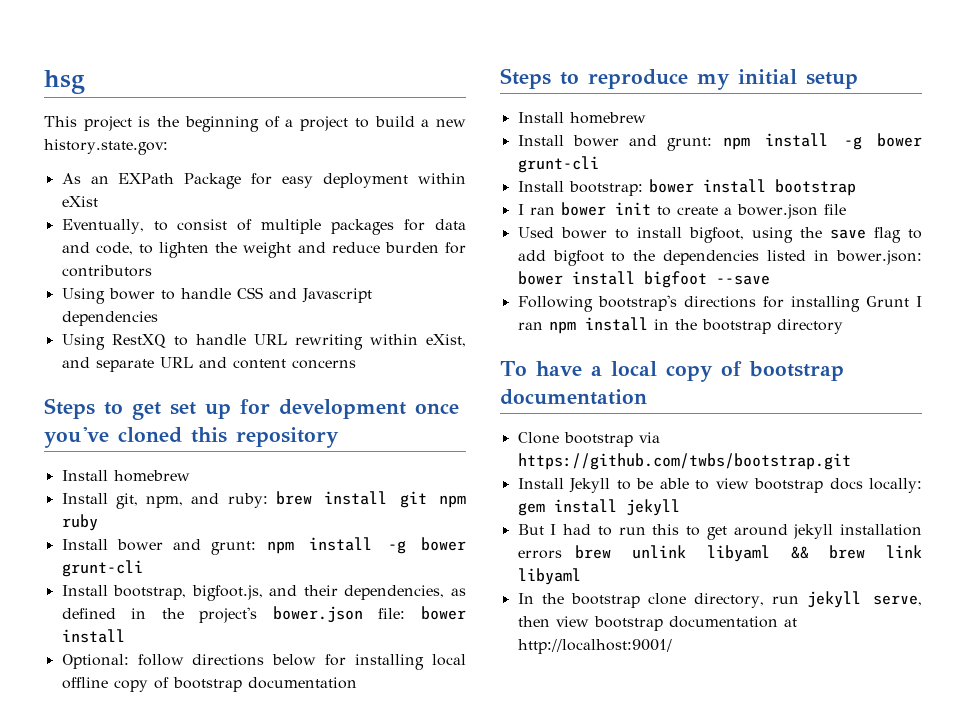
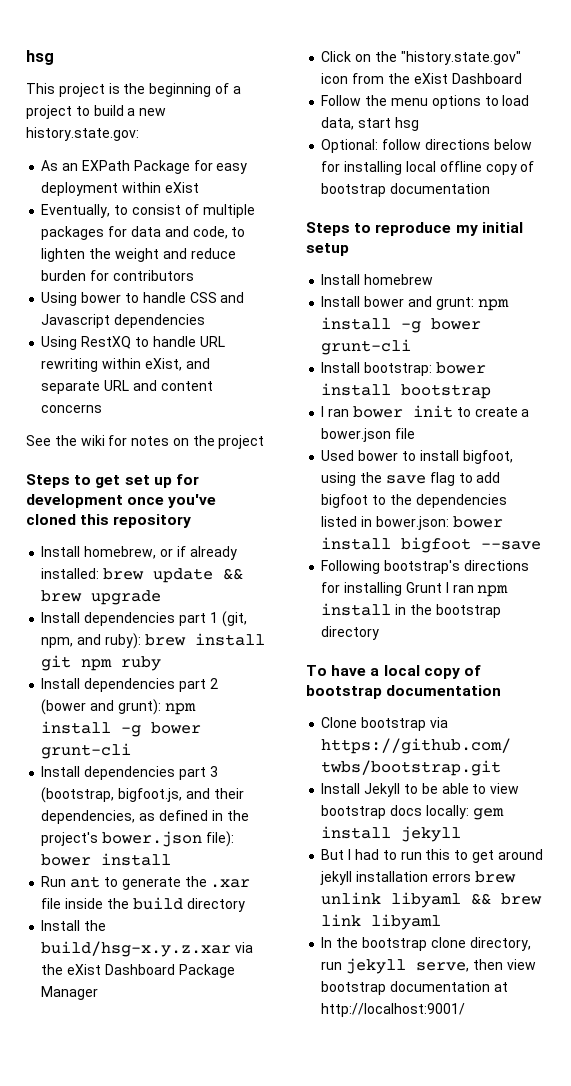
(356, 364) none -> [26,435,265,449] // See the wiki for notes on the project
[113,470,190,482] [61,493,138,509] homebrew // Install git, -> [84,546,237,560] [41,568,244,583] [41,590,162,605] [41,611,247,627] homebrew, or if already installed: brew update && brew upgrade // Install dependencies part 1 (git,
[227,493,268,508] ruby: -> [104,633,141,649] ruby):
[116,537,466,555] [61,560,143,577] [61,585,187,600] bower and grunt: npm install -g bower grunt-cli // Install bootstrap, -> [84,678,218,692] [41,699,196,715] [41,721,202,737] [41,743,132,759] [41,766,218,780] [41,787,115,803] dependencies part 2 (bower and grunt): npm install -g bower grunt-cli // Install dependencies part 3 (bootstrap,
[378,606,466,620] [61,629,125,643] file: bower install -> [205,831,234,847] [41,853,172,866] [41,876,251,890] [41,897,245,912] [41,920,107,931] [41,941,254,957] [41,964,235,978] [41,986,99,1000] [321,51,521,65] [321,73,522,84] [321,95,530,109] [321,117,419,131] file): bower install // Run ant to generate the .xar file inside the build directory // Install the build/hsg-x.y.z.xar via the eXist Dashboard Package Manager // Click on the "history.state.gov" icon from the eXist Dashboard // Follow the menu options to load data, start hsg

